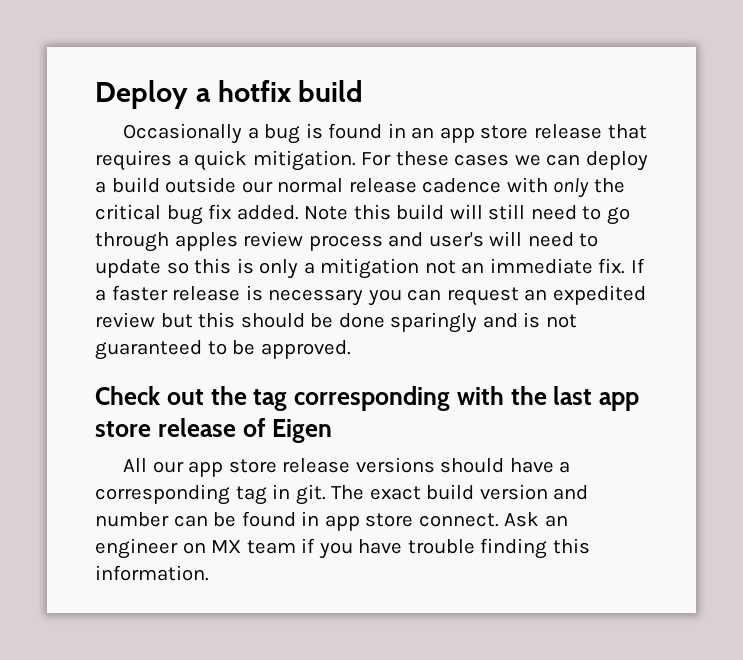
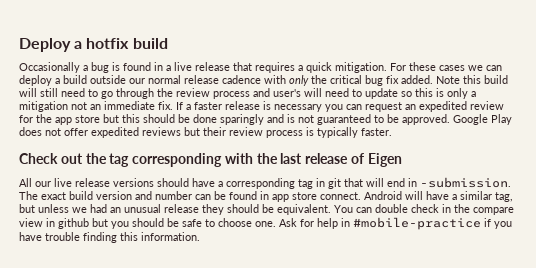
[411,125,529,143] an app store -> [166,62,192,71] a live
[174,232,238,251] apples -> [157,88,173,97] the
(155, 320) none -> [19,114,100,125] for the app store
(351, 349) none -> [453,114,512,125] [19,127,392,138] Google Play does not offer expedited reviews but their review process is typically faster.
[599,392,639,411] [95,421,151,437] app store -> (303, 158) none
[188,459,277,477] app store -> [54,178,72,187] live
[295,484,326,505] git. -> [328,177,511,189] git that will end in -submission.
[504,512,568,527] [95,538,296,559] Ask an engineer on MX team -> [364,191,513,202] [19,204,514,215] [19,217,481,230] Android will have a similar tag, but unless we had an unusual release they should be equivalent. You can double check in the compare view in github but you should be safe to choose one. Ask for help in #mobile-practice

